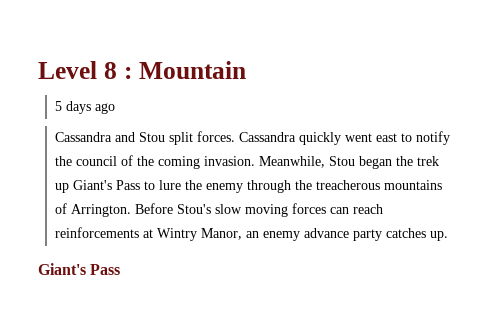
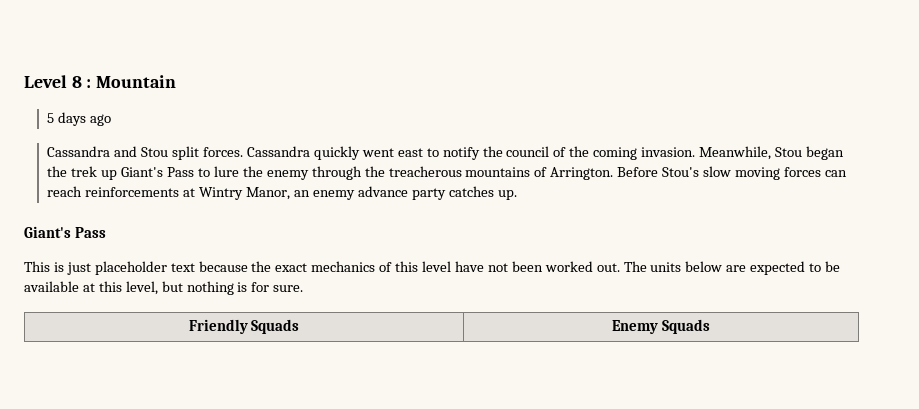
(121, 269) none -> [24,261,841,275] [24,281,304,295] [188,319,300,334] [612,319,710,334] // This is just placeholder text because the exact mechanics of this level have not been worked out. The units below are expected to be available at this level, but nothing is for sure. // Friendly Squads | Enemy Squads

